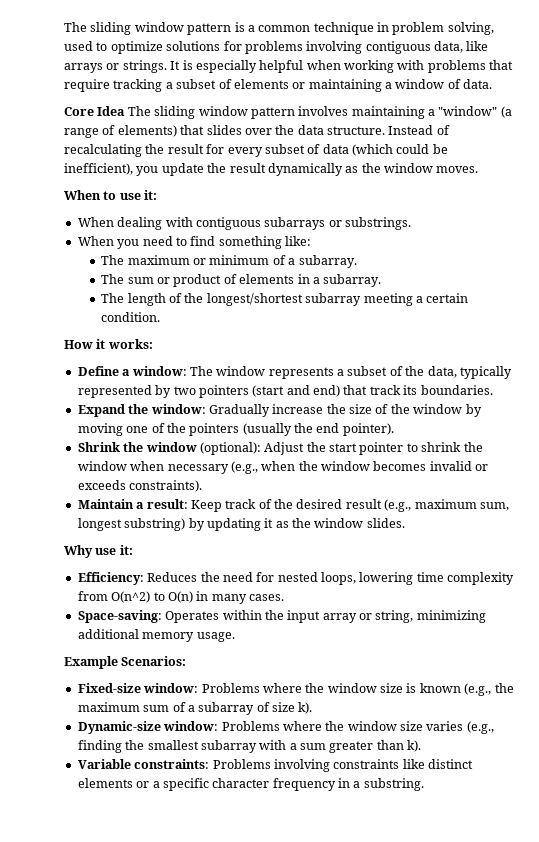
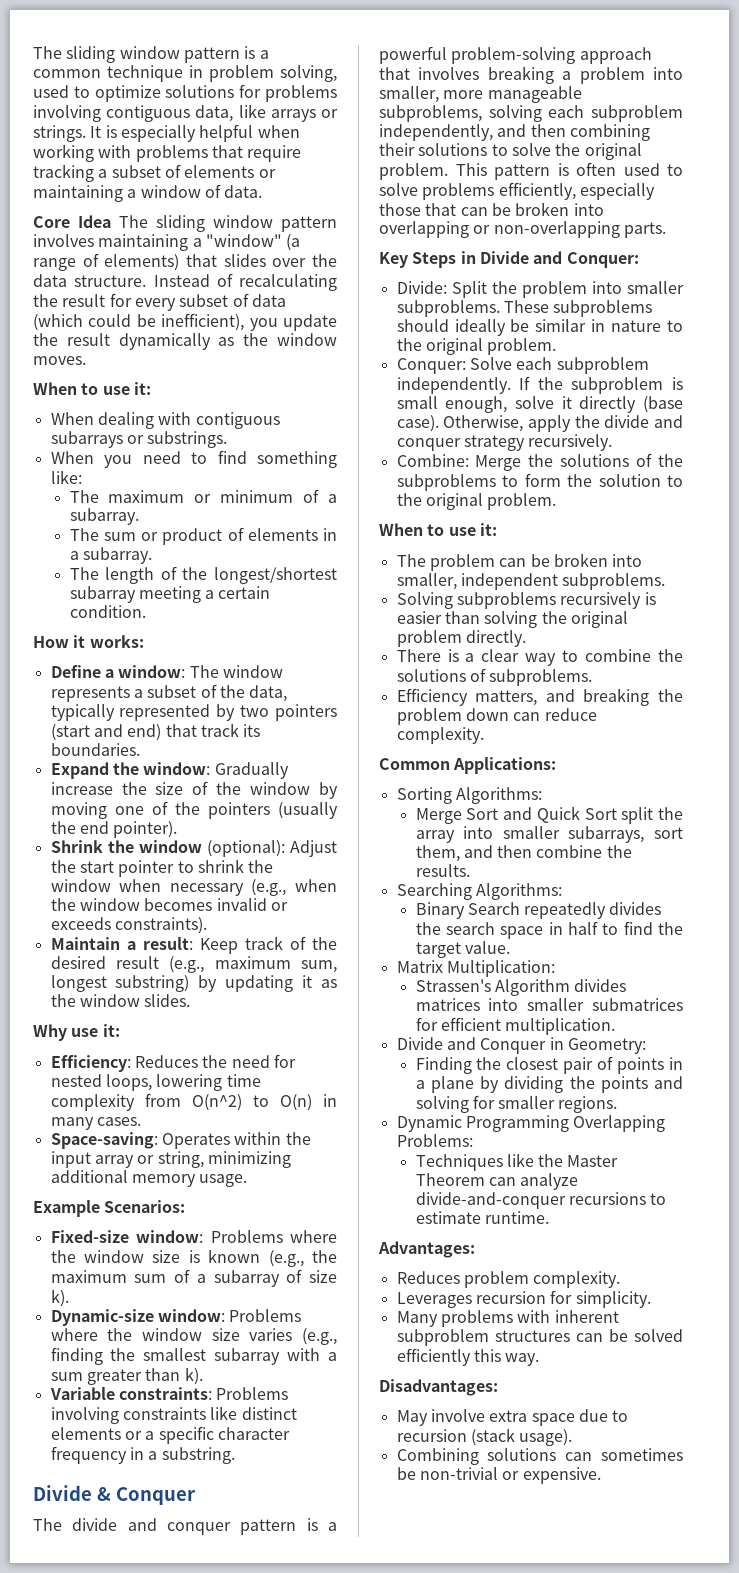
(424, 784) none -> [33,1485,196,1505] [33,1518,337,1535] [379,46,652,64] [379,66,683,84] [379,86,582,103] [379,105,683,122] [379,124,650,141] [379,143,642,160] [379,162,683,180] [379,182,655,200] [379,202,604,216] [379,221,666,238] [379,251,639,268] [396,281,684,298] [396,300,653,317] [396,319,683,336] [396,338,557,355] [396,357,649,374] [396,376,683,394] [396,396,683,413] [396,415,683,432] [396,434,613,451] [396,453,683,471] [396,473,683,491] [396,493,557,510] [379,523,497,536] [396,553,643,571] [396,573,666,590] [396,592,656,609] [396,611,628,628] [396,630,526,647] [396,649,683,666] [396,668,593,686] [396,688,683,706] [396,708,597,725] [396,727,484,744] [379,757,557,774] [396,787,542,804] [415,806,683,824] [415,826,683,843] [415,845,632,862] [415,864,470,877] [396,883,562,900] [415,902,662,919] [415,921,683,939] [415,941,510,958] [396,960,555,977] [415,979,627,996] [415,998,683,1011] [415,1017,616,1035] [396,1037,646,1054] [415,1056,683,1074] [415,1076,683,1093] [415,1095,618,1113] [396,1115,666,1132] [396,1134,473,1147] [415,1153,619,1171] [415,1173,579,1190] [415,1192,667,1209] [415,1211,549,1224] [378,1241,475,1258] [396,1271,621,1288] [396,1290,651,1308] [396,1310,619,1327] [396,1329,683,1346] [396,1348,540,1366] [379,1379,498,1396] [396,1409,629,1426] [396,1428,573,1446] [396,1448,683,1465] [396,1467,601,1484] // Divide & Conquer // The divide and conquer pattern is a powerful problem-solving approach that involves breaking a problem into smaller, more manageable subproblems, solving each subproblem independently, and then combining their solutions to solve the original problem. This pattern is often used to solve problems efficiently, especially those that can be broken into overlapping or non-overlapping parts. // Key Steps in Divide and Conquer: // Divide: Split the problem into smaller subproblems. These subproblems should ideally be similar in nature to the original problem. // Conquer: Solve each subproblem independently. If the subproblem is small enough, solve it directly (base case). Otherwise, apply the divide and conquer strategy recursively. // Combine: Merge the solutions of the subproblems to form the solution to the original problem. // When to use it: // The problem can be broken into smaller, independent subproblems. // Solving subproblems recursively is easier than solving the original problem directly. // There is a clear way to combine the solutions of subproblems. // Efficiency matters, and breaking the problem down can reduce complexity. // Common Applications: // Sorting Algorithms: // Merge Sort and Quick Sort split the array into smaller subarrays, sort them, and then combine the results. // Searching Algorithms: // Binary Search repeatedly divides the search space in half to find the target value. // Matrix Multiplication: // Strassen's Algorithm divides matrices into smaller submatrices for efficient multiplication. // Divide and Conquer in Geometry: // Finding the closest pair of points in a plane by dividing the points and solving for smaller regions. // Dynamic Programming Overlapping Problems: // Techniques like the Master Theorem can analyze divide-and-conquer recursions to estimate runtime. // Advantages: // Reduces problem complexity. // Leverages recursion for simplicity. // Many problems with inherent subproblem structures can be solved efficiently this way. // Disadvantages: // May involve extra space due to recursion (stack usage). // Combining solutions can sometimes be non-trivial or expensive.

